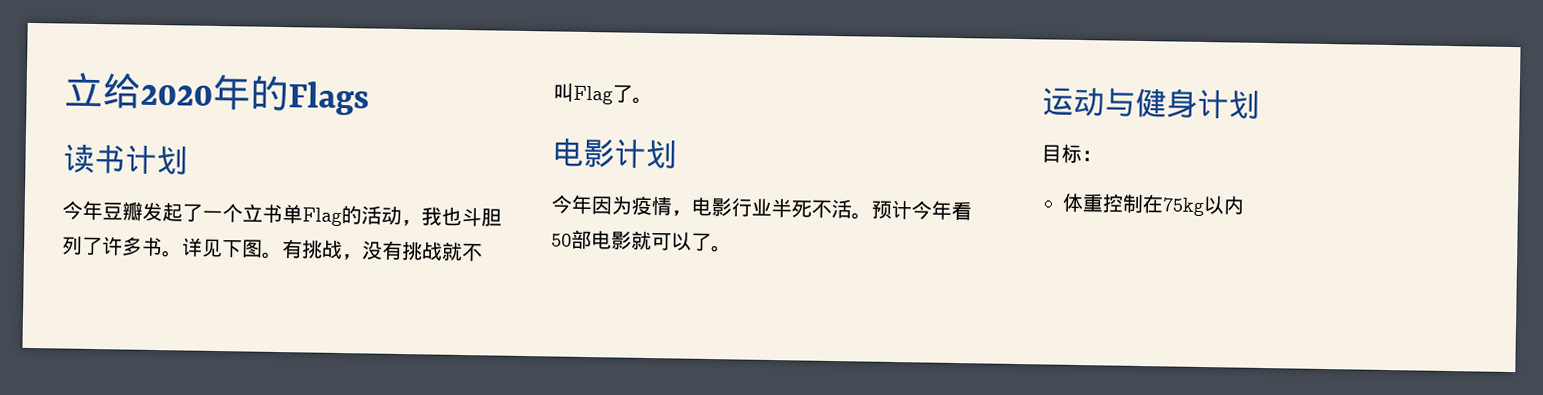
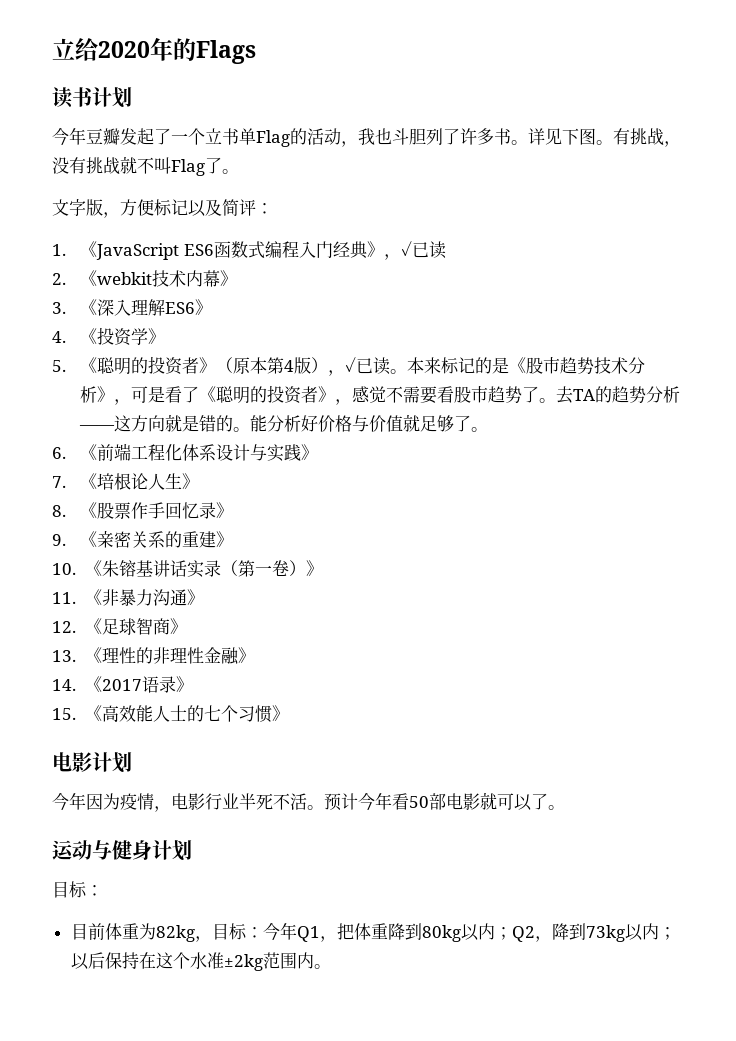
(653, 100) none -> [52,199,273,218] [52,241,446,260] [52,270,238,287] [52,299,213,316] [52,327,166,346] [52,356,646,376] [80,385,681,405] [79,414,489,432] [52,443,319,462] [52,473,200,490] [52,502,234,519] [52,530,234,548] [52,560,323,578] [52,589,204,606] [52,618,187,635] [52,647,255,665] [52,676,193,693] [52,705,289,723] // 文字版，方便标记以及简评： // 1.《JavaScript ES6函数式编程入门经典》，✓已读 // 2.《webkit技术内幕》 // 3.《深入理解ES6》 // 4.《投资学》 // 5.《聪明的投资者》（原本第4版），✓已读。本来标记的是《股市趋势技术分析》，可是看了《聪明的投资者》，感觉不需要看股市趋势了。去TA的趋势分析——这方向就是错的。能分析好价格与价值就足够了。 // 6.《前端工程化体系设计与实践》 // 7.《培根论人生》 // 8.《股票作手回忆录》 // 9.《亲密关系的重建》 // 10.《朱镕基讲话实录（第一卷）》 // 11.《非暴力沟通》 // 12.《足球智商》 // 13.《理性的非理性金融》 // 14.《2017语录》 // 15.《高效能人士的七个习惯》
[1062,192,1245,217] 体重控制在75kg以内 -> [70,922,676,942] [70,952,331,971] 目前体重为82kg，目标：今年Q1，把体重降到80kg以内；Q2，降到73kg以内；以后保持在这个水准±2kg范围内。

